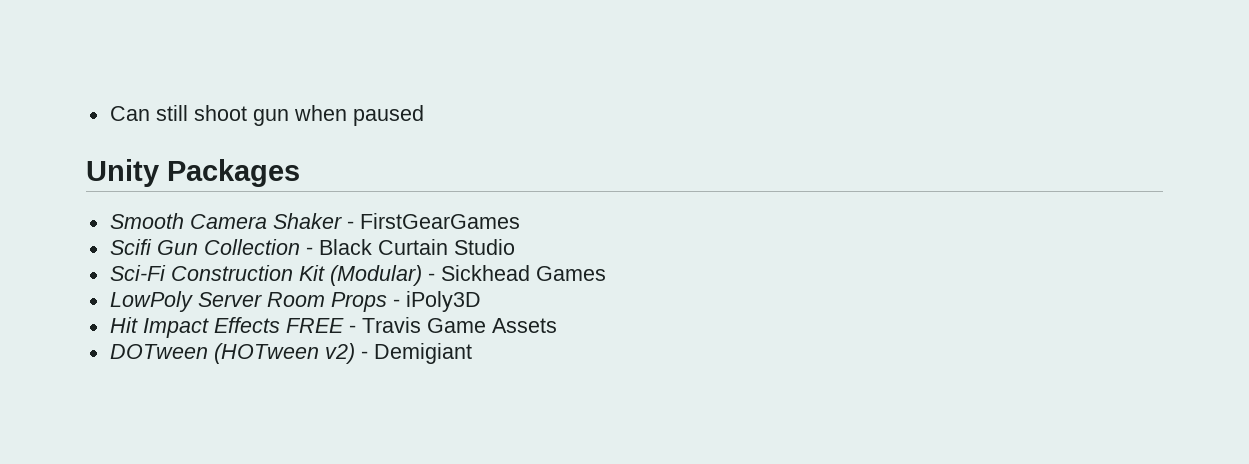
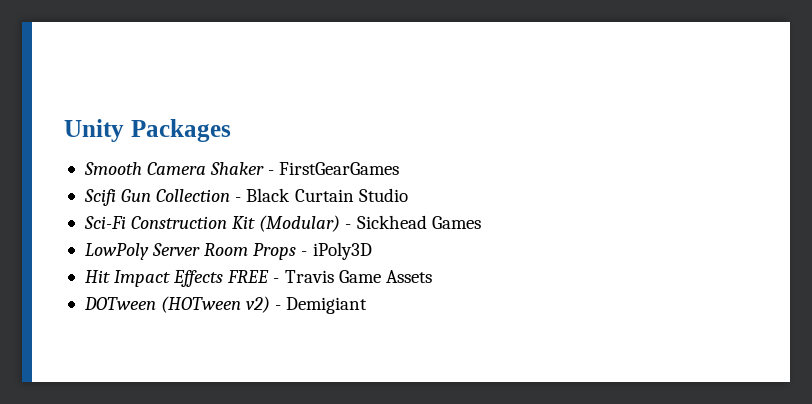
[109,105,424,126] Can still shoot gun when paused // -> (64, 130) none

